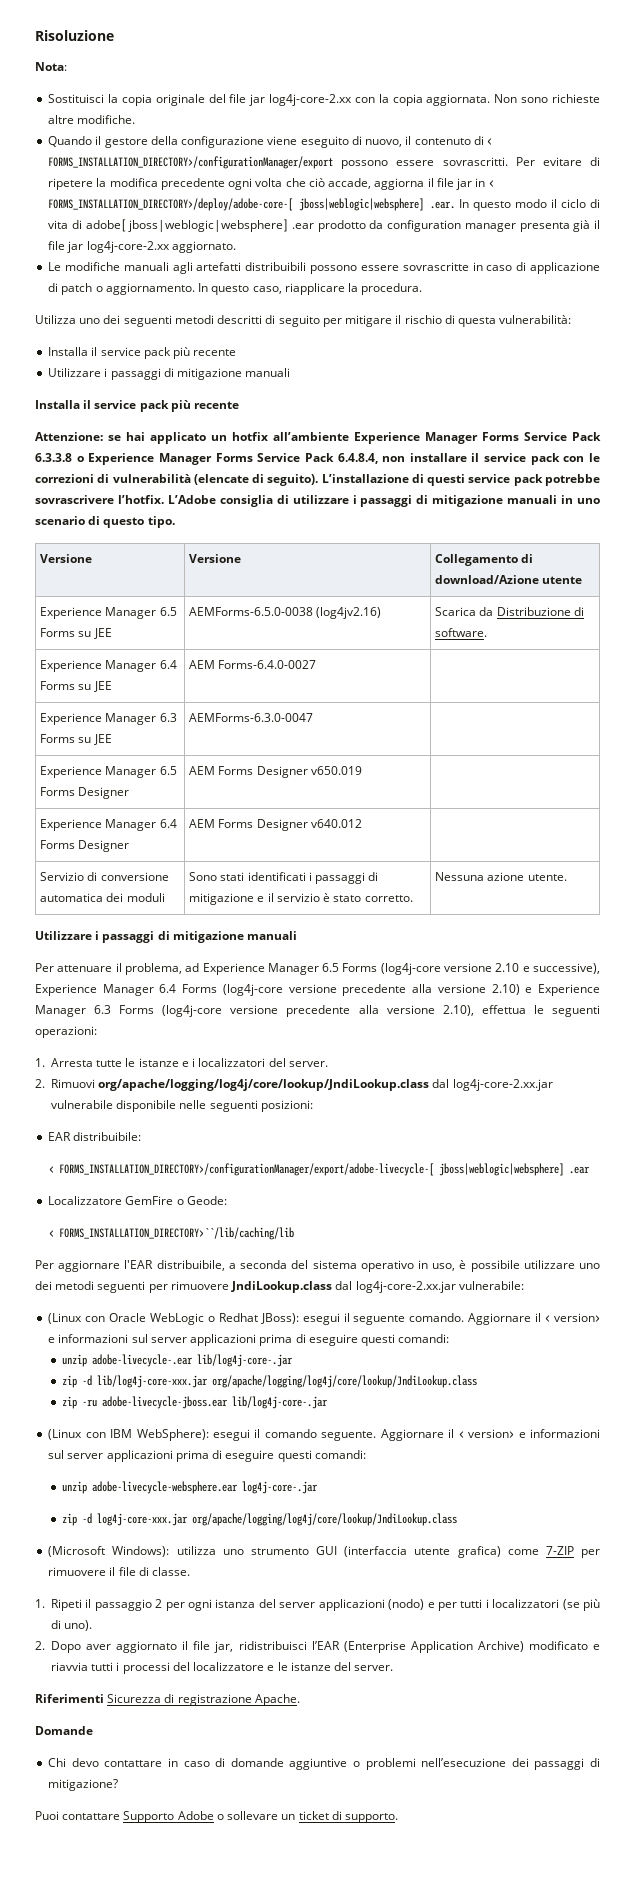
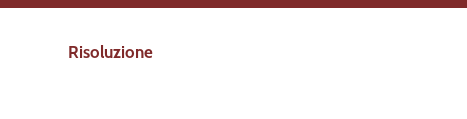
[35,62,67,71] [48,94,600,106] [48,115,136,124] [48,136,493,148] [48,156,600,169] [48,178,494,190] [48,198,600,211] [48,219,600,232] [48,241,236,253] [48,262,600,274] [48,283,423,295] [35,315,572,327] [48,347,237,359] [48,368,291,380] [35,400,240,412] [35,432,601,444] [35,453,600,465] [35,474,600,486] [35,495,600,507] [35,516,175,528] [40,554,93,563] [189,554,242,563] [435,554,534,566] [435,575,583,584] [40,607,177,619] [40,628,112,639] [189,607,382,619] [435,607,584,616] [435,628,488,637] [40,660,177,672] [40,681,112,692] [189,660,317,669] [40,713,177,725] [40,734,112,745] [189,713,314,722] [40,766,177,778] [40,787,130,799] [189,766,362,778] [40,819,177,831] [40,840,130,852] [189,819,362,831] [40,872,169,881] [40,893,165,902] [189,872,379,884] [189,893,413,905] [435,872,567,881] [35,931,298,943] [35,963,601,975] [35,984,601,996] [35,1005,601,1017] [35,1026,97,1038] [35,1058,328,1067] [35,1079,553,1091] [51,1100,313,1112] [48,1132,142,1141] [48,1163,590,1176] [48,1196,227,1205] [48,1227,294,1240] [35,1260,600,1272] [35,1281,524,1293] [48,1313,600,1325] [48,1334,450,1346] [61,1354,293,1367] [61,1375,477,1388] [61,1396,328,1409] [48,1429,600,1441] [48,1450,366,1462] [61,1481,318,1494] [61,1513,457,1526] [48,1546,601,1558] [48,1567,191,1576] [35,1599,600,1611] [51,1620,93,1631] [35,1641,600,1653] [51,1662,394,1674] [35,1694,300,1706] [35,1726,93,1735] [48,1758,601,1770] [48,1779,119,1791] [35,1811,399,1823] // Nota: // Sostituisci la copia originale del file jar log4j-core-2.xx con la copia aggiornata. Non sono richieste altre modifiche. // Quando il gestore della configurazione viene eseguito di nuovo, il contenuto di < FORMS_INSTALLATION_DIRECTORY>/configurationManager/export possono essere sovrascritti. Per evitare di ripetere la modifica precedente ogni volta che ciò accade, aggiorna il file jar in < FORMS_INSTALLATION_DIRECTORY>/deploy/adobe-core-[ jboss|weblogic|websphere] .ear. In questo modo il ciclo di vita di adobe[ jboss|weblogic|websphere] .ear prodotto da configuration manager presenta già il file jar log4j-core-2.xx aggiornato. // Le modifiche manuali agli artefatti distribuibili possono essere sovrascritte in caso di applicazione di patch o aggiornamento. In questo caso, riapplicare la procedura. // Utilizza uno dei seguenti metodi descritti di seguito per mitigare il rischio di questa vulnerabilità: // Installa il service pack più recente // Utilizzare i passaggi di mitigazione manuali // Installa il service pack più recente // Attenzione: se hai applicato un hotfix all’ambiente Experience Manager Forms Service Pack 6.3.3.8 o Experience Manager Forms Service Pack 6.4.8.4, non installare il service pack con le correzioni di vulnerabilità (elencate di seguito). L’installazione di questi service pack potrebbe sovrascrivere l’hotfix. L’Adobe consiglia di utilizzare i passaggi di mitigazione manuali in uno scenario di questo tipo. // Versione | Versione | Collegamento di download/Azione utente // Experience Manager 6.5 Forms su JEE | AEMForms-6.5.0-0038 (log4jv2.16) | Scarica da Distribuzione di software. // Experience Manager 6.4 Forms su JEE | AEM Forms-6.4.0-0027 | // Experience Manager 6.3 Forms su JEE | AEMForms-6.3.0-0047 | // Experience Manager 6.5 Forms Designer | AEM Forms Designer v650.019 | // Experience Manager 6.4 Forms Designer | AEM Forms Designer v640.012 | // Servizio di conversione automatica dei moduli | Sono stati identificati i passaggi di mitigazione e il servizio è stato corretto. | Nessuna azione utente. // Utilizzare i passaggi di mitigazione manuali // Per attenuare il problema, ad Experience Manager 6.5 Forms (log4j-core versione 2.10 e successive), Experience Manager 6.4 Forms (log4j-core versione precedente alla versione 2.10) e Experience Manager 6.3 Forms (log4j-core versione precedente alla versione 2.10), effettua le seguenti operazioni: // 1. Arresta tutte le istanze e i localizzatori del server. // 2. Rimuovi org/apache/logging/log4j/core/lookup/JndiLookup.class dal log4j-core-2.xx.jar vulnerabile disponibile nelle seguenti posizioni: // EAR distribuibile: // < FORMS_INSTALLATION_DIRECTORY>/configurationManager/export/adobe-livecycle-[ jboss|weblogic|websphere] .ear // Localizzatore GemFire o Geode: // < FORMS_INSTALLATION_DIRECTORY>``/lib/caching/lib // Per aggiornare l'EAR distribuibile, a seconda del sistema operativo in uso, è possibile utilizzare uno dei metodi seguenti per rimuovere JndiLookup.class dal log4j-core-2.xx.jar vulnerabile: // (Linux con Oracle WebLogic o Redhat JBoss): esegui il seguente comando. Aggiornare il < version> e informazioni sul server applicazioni prima di eseguire questi comandi: // unzip adobe-livecycle-.ear lib/log4j-core-.jar // zip -d lib/log4j-core-xxx.jar org/apache/logging/log4j/core/lookup/JndiLookup.class // zip -ru adobe-livecycle-jboss.ear lib/log4j-core-.jar // (Linux con IBM WebSphere): esegui il comando seguente. Aggiornare il < version> e informazioni sul server applicazioni prima di eseguire questi comandi: // unzip adobe-livecycle-websphere.ear log4j-core-.jar // zip -d log4j-core-xxx.jar org/apache/logging/log4j/core/lookup/JndiLookup.class // (Microsoft Windows): utilizza uno strumento GUI (interfaccia utente grafica) come 7-ZIP per rimuovere il file di classe. // 1. Ripeti il passaggio 2 per ogni istanza del server applicazioni (nodo) e per tutti i localizzatori (se più di uno). // 2. Dopo aver aggiornato il file jar, ridistribuisci l’EAR (Enterprise Application Archive) modificato e riavvia tutti i processi del localizzatore e le istanze del server. // Riferimenti Sicurezza di registrazione Apache. // Domande // Chi devo contattare in caso di domande aggiuntive o problemi nell’esecuzione dei passaggi di mitigazione? // Puoi contattare Supporto Adobe o sollevare un ticket di supporto. -> (153, 51) none

